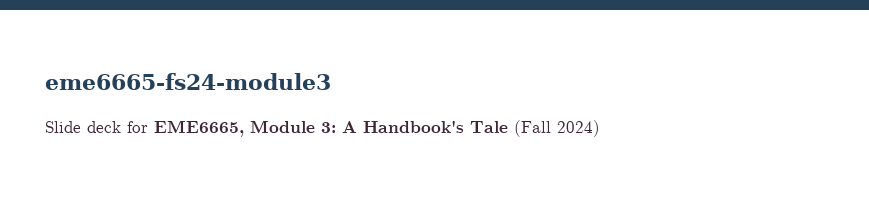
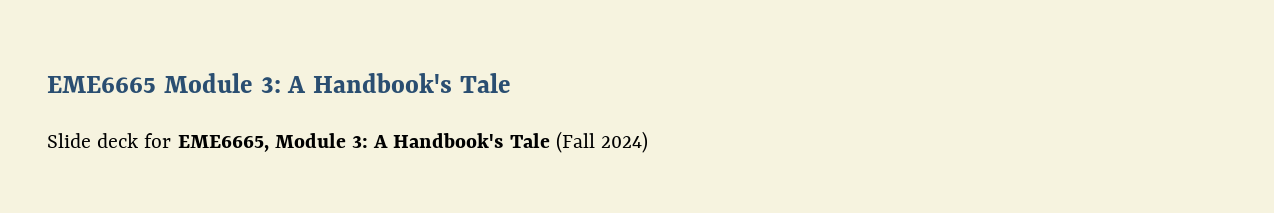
[45,73,331,90] eme6665-fs24-module3 -> [47,73,512,93] EME6665 Module 3: A Handbook's Tale

